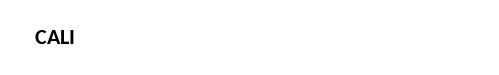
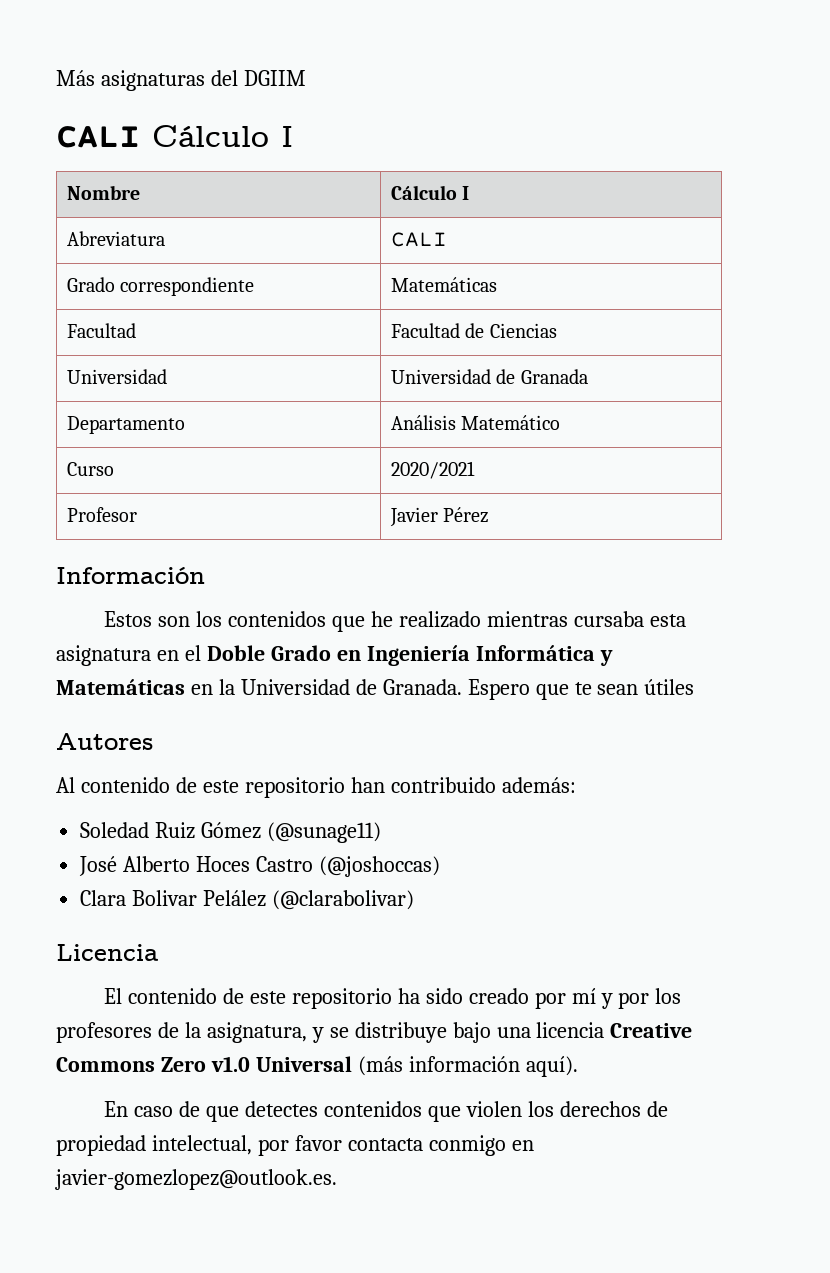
[35,30,75,44] CALI -> [56,70,306,91] [56,125,293,148] [66,185,140,200] [390,185,470,200] [66,231,165,246] [390,232,447,247] [66,277,255,296] [390,277,497,292] [66,323,136,338] [390,323,557,338] [66,369,167,384] [390,369,588,384] [66,416,185,434] [390,415,561,430] [66,462,114,476] [390,461,475,479] [66,507,137,522] [389,507,490,527] [56,567,205,584] [104,611,686,632] [56,645,613,666] [56,679,695,700] [56,733,153,750] [56,777,576,798] [80,822,382,843] [79,856,440,877] [80,890,415,910] [56,944,158,961] [104,988,682,1009] [56,1022,693,1043] [56,1056,578,1077] [104,1101,668,1122] [56,1135,534,1156] [55,1169,337,1190] Más asignaturas del DGIIM // CALI Cálculo I // Nombre | Cálculo I // Abreviatura | CALI // Grado correspondiente | Matemáticas // Facultad | Facultad de Ciencias // Universidad | Universidad de Granada // Departamento | Análisis Matemático // Curso | 2020/2021 // Profesor | Javier Pérez // Información // Estos son los contenidos que he realizado mientras cursaba esta asignatura en el Doble Grado en Ingeniería Informática y Matemáticas en la Universidad de Granada. Espero que te sean útiles // Autores // Al contenido de este repositorio han contribuido además: // Soledad Ruiz Gómez (@sunage11) // José Alberto Hoces Castro (@joshoccas) // Clara Bolivar Pelález (@clarabolivar) // Licencia // El contenido de este repositorio ha sido creado por mí y por los profesores de la asignatura, y se distribuye bajo una licencia Creative Commons Zero v1.0 Universal (más información aquí). // En caso de que detectes contenidos que violen los derechos de propiedad intelectual, por favor contacta conmigo en javier-gomezlopez@outlook.es.

